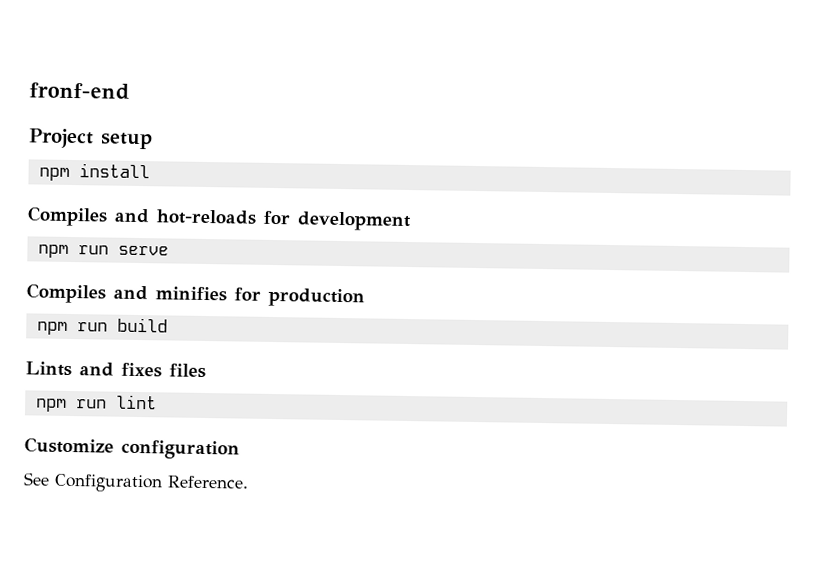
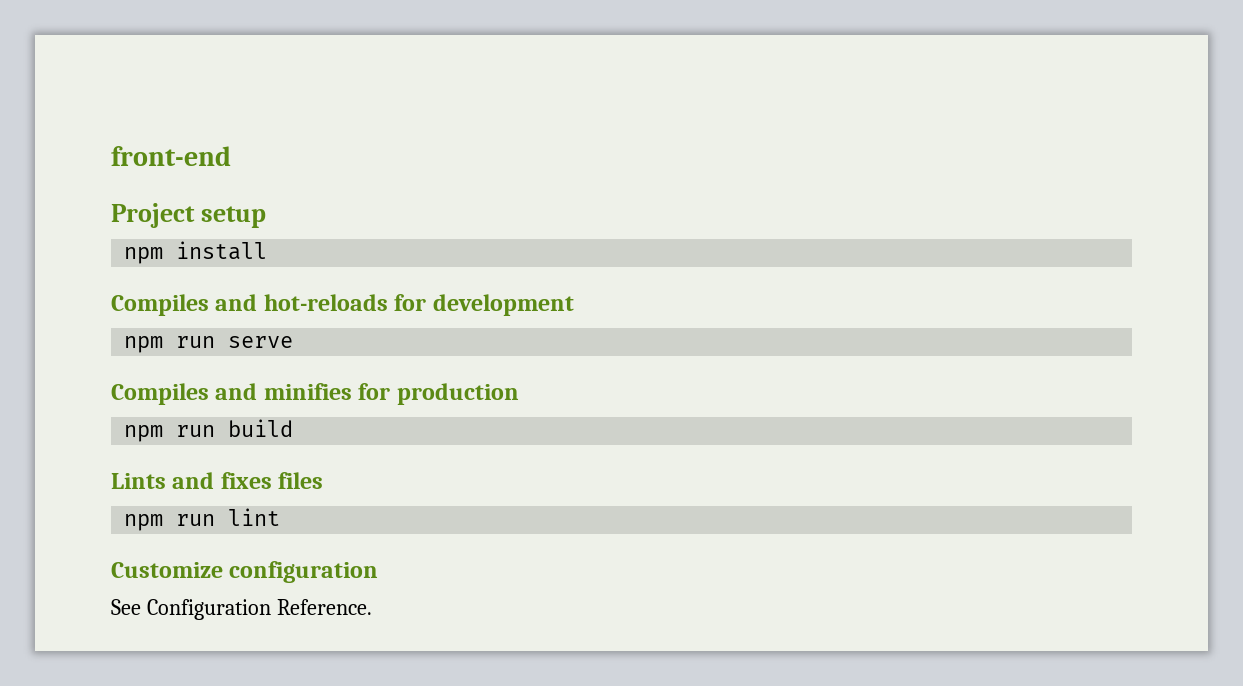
[29,82,130,100] fronf-end -> [111,146,231,166] front-end

